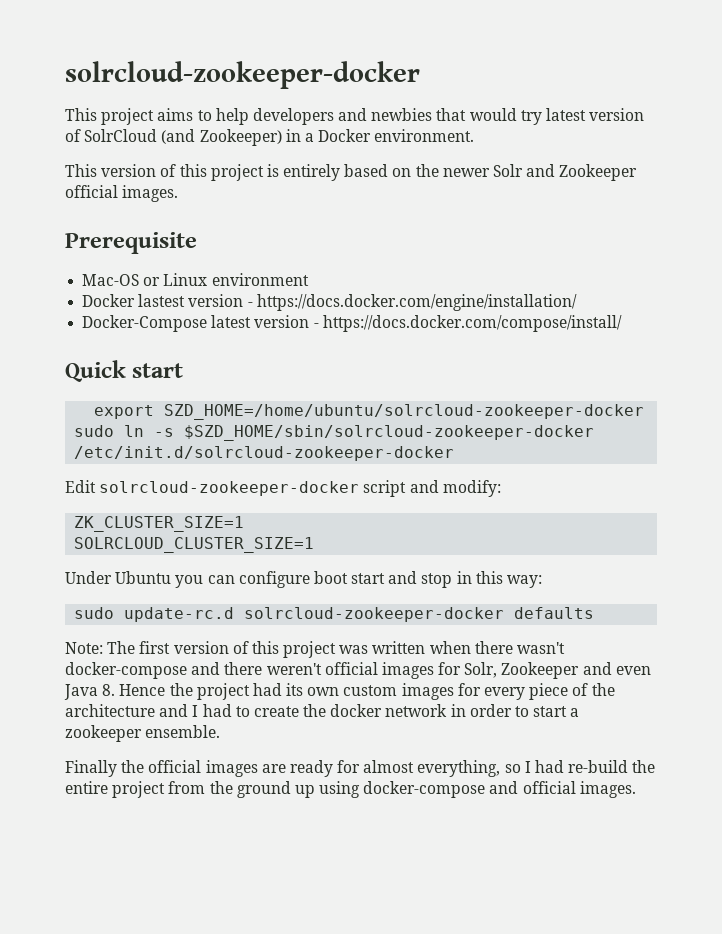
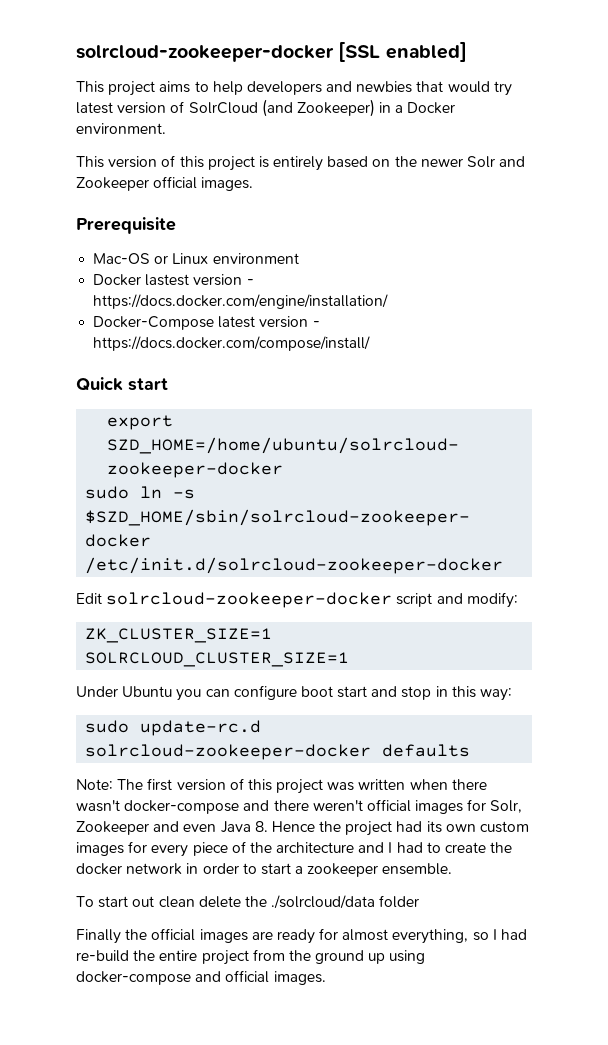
[65,61,420,89] solrcloud-zookeeper-docker -> [76,41,467,62] solrcloud-zookeeper-docker [SSL enabled]
(221, 731) none -> [76,895,420,909] // To start out clean delete the ./solrcloud/data folder

